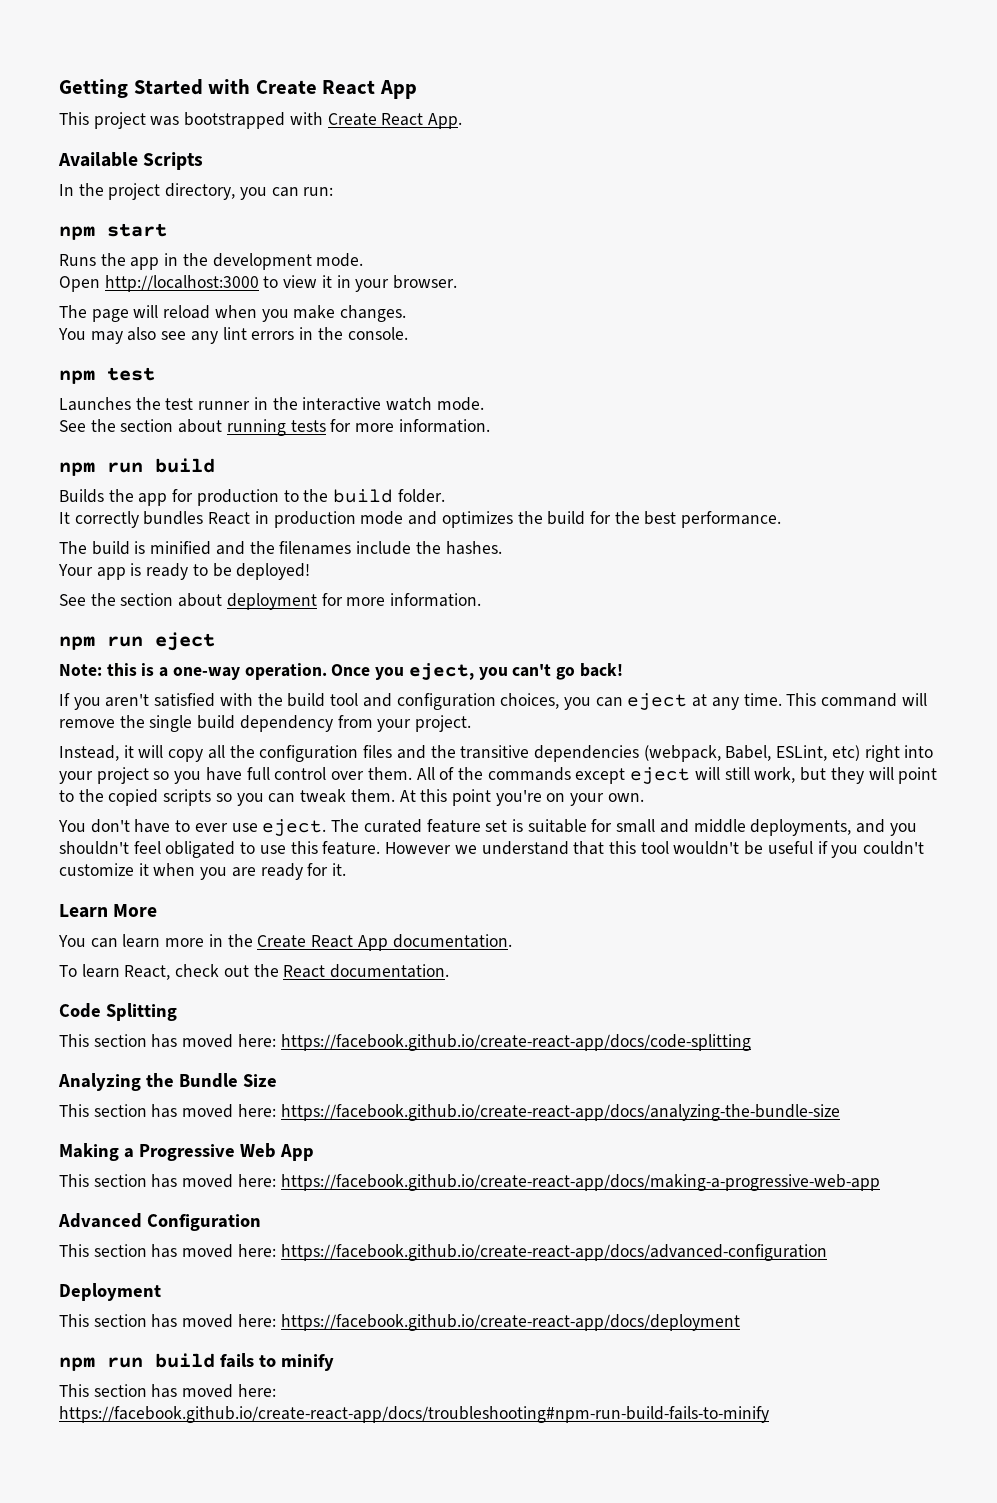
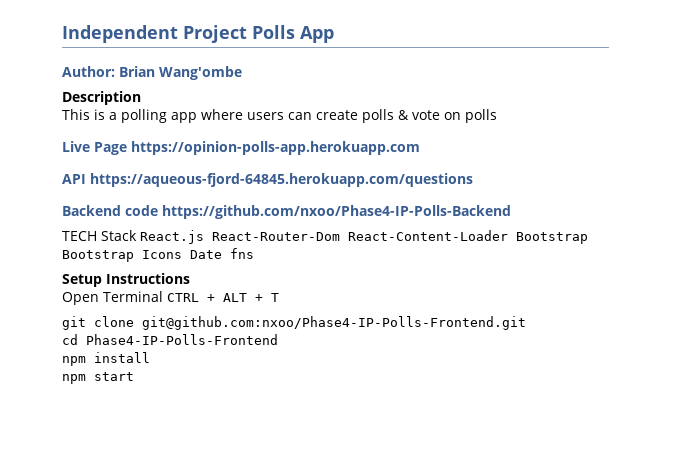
[59,79,417,99] [59,112,463,129] [58,152,204,170] [59,183,334,200] [59,223,167,240] [59,253,364,270] [59,275,458,292] [59,305,407,322] [58,327,408,344] [59,367,155,384] [59,397,484,411] [59,419,490,436] [59,458,215,476] [59,489,445,506] [59,511,782,528] [59,541,502,555] [58,563,311,580] [59,593,482,610] [59,632,215,651] [59,663,623,680] [59,693,927,710] [59,715,472,732] [59,745,934,762] [59,767,938,784] [59,789,644,806] [58,819,917,836] [59,841,925,858] [59,863,347,880] [59,904,158,918] [58,934,512,951] [59,964,450,980] [59,1003,177,1021] [59,1034,751,1051] [58,1073,277,1091] [59,1104,840,1121] [59,1143,314,1161] [59,1174,880,1191] [58,1213,261,1231] [59,1244,827,1261] [59,1283,161,1301] [59,1314,740,1331] [59,1353,334,1371] [59,1384,276,1398] [59,1406,769,1423] Getting Started with Create React App // This project was bootstrapped with Create React App. // Available Scripts // In the project directory, you can run: // npm start // Runs the app in the development mode. // Open http://localhost:3000 to view it in your browser. // The page will reload when you make changes. // You may also see any lint errors in the console. // npm test // Launches the test runner in the interactive watch mode. // See the section about running tests for more information. // npm run build // Builds the app for production to the build folder. // It correctly bundles React in production mode and optimizes the build for the best performance. // The build is minified and the filenames include the hashes. // Your app is ready to be deployed! // See the section about deployment for more information. // npm run eject // Note: this is a one-way operation. Once you eject, you can't go back! // If you aren't satisfied with the build tool and configuration choices, you can eject at any time. This command will remove the single build dependency from your project. // Instead, it will copy all the configuration files and the transitive dependencies (webpack, Babel, ESLint, etc) right into your project so you have full control over them. All of the commands except eject will still work, but they will point to the copied scripts so you can tweak them. At this point you're on your own. // You don't have to ever use eject. The curated feature set is suitable for small and middle deployments, and you shouldn't feel obligated to use this feature. However we understand that this tool wouldn't be useful if you couldn't customize it when you are ready for it. // Learn More // You can learn more in the Create React App documentation. // To learn React, check out the React documentation. // Code Splitting // This section has moved here: https://facebook.github.io/create-react-app/docs/code-splitting // Analyzing the Bundle Size // This section has moved here: https://facebook.github.io/create-react-app/docs/analyzing-the-bundle-size // Making a Progressive Web App // This section has moved here: https://facebook.github.io/create-react-app/docs/making-a-progressive-web-app // Advanced Configuration // This section has moved here: https://facebook.github.io/create-react-app/docs/advanced-configuration // Deployment // This section has moved here: https://facebook.github.io/create-react-app/docs/deployment // npm run build fails to minify // This section has moved here: https://facebook.github.io/create-react-app/docs/troubleshooting#npm-run-build-fails-to-minify -> [62,25,334,43] [62,66,242,80] [62,91,141,105] [62,109,497,123] [62,141,420,155] [62,173,473,187] [62,205,511,219] [62,230,588,244] [62,248,254,262] [62,273,190,287] [62,291,279,305] [62,316,526,330] [62,334,278,345] [62,352,150,366] [62,372,134,384] Independent Project Polls App // Author: Brian Wang'ombe // Description // This is a polling app where users can create polls & vote on polls // Live Page https://opinion-polls-app.herokuapp.com // API https://aqueous-fjord-64845.herokuapp.com/questions // Backend code https://github.com/nxoo/Phase4-IP-Polls-Backend // TECH Stack React.js React-Router-Dom React-Content-Loader Bootstrap Bootstrap Icons Date fns // Setup Instructions // Open Terminal CTRL + ALT + T // git clone git@github.com:nxoo/Phase4-IP-Polls-Frontend.git // cd Phase4-IP-Polls-Frontend // npm install // npm start

